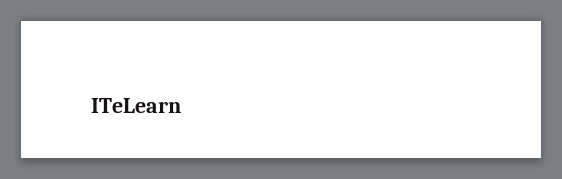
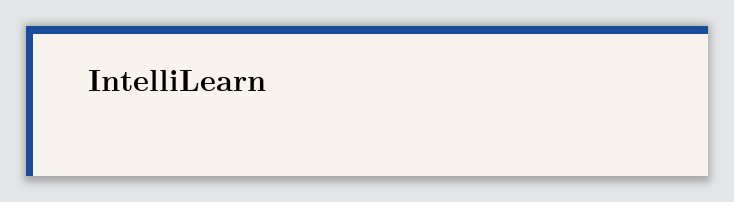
[91,98,181,113] ITeLearn -> [88,70,266,91] IntelliLearn

